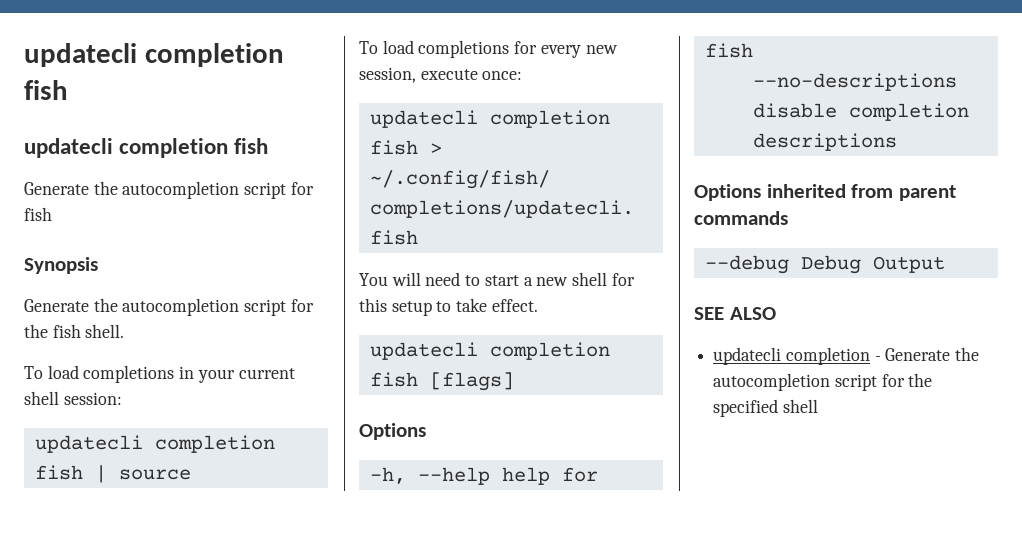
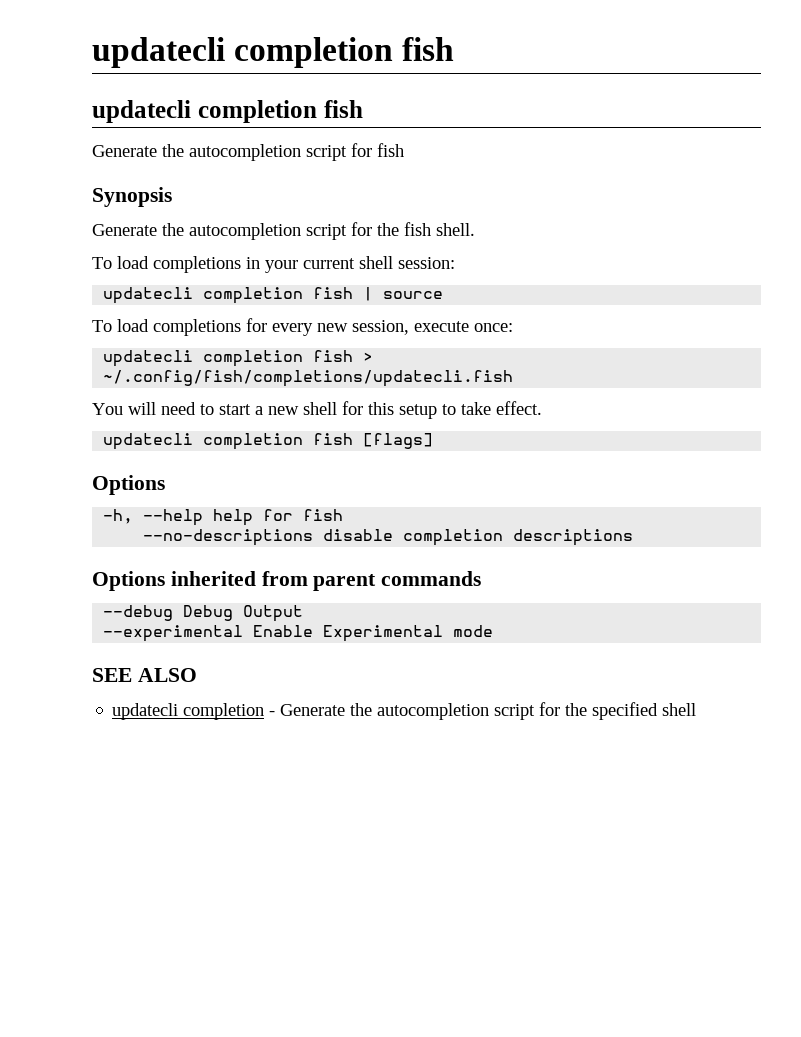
(945, 264) none -> [103,625,494,642] // --experimental Enable Experimental mode

